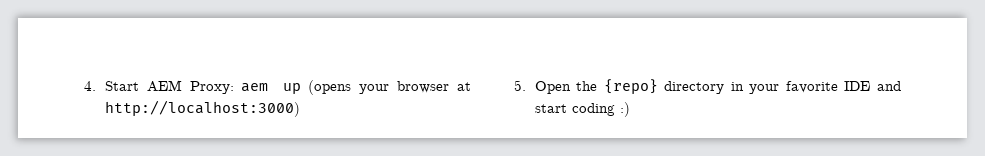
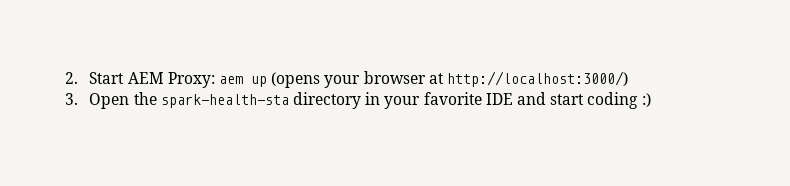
[84,81,96,91] 4. -> [65,72,78,84] 2.
[104,100,300,117] [514,80,526,91] http://localhost:3000) // 5. -> [446,71,628,87] [65,93,78,105] http://localhost:3000/) // 3.
[603,79,658,94] {repo} -> [160,94,289,108] spark-health-sta

